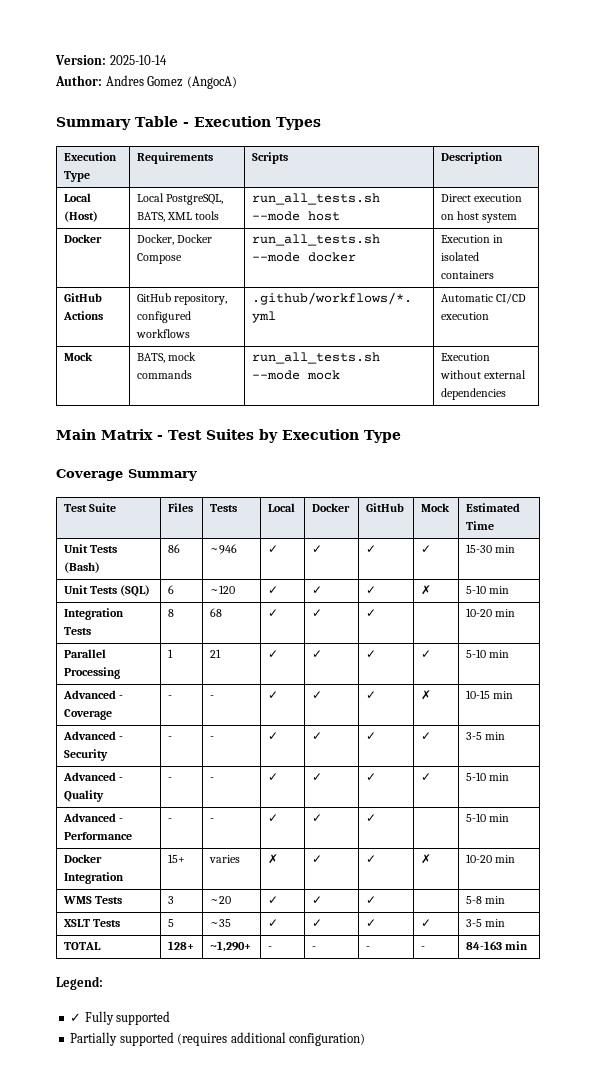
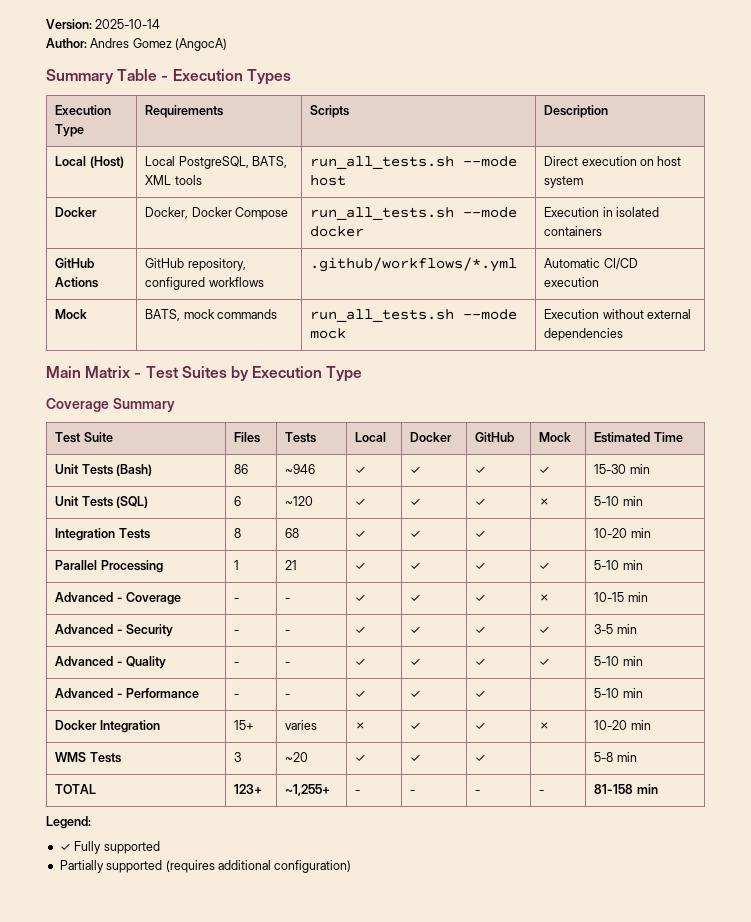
[63,919,121,927] [167,919,174,927] [209,919,231,927] [267,919,278,927] [311,919,322,927] [365,919,376,927] [420,919,431,927] [465,919,506,927] // XSLT Tests | 5 | ~35 | ✓ | ✓ | ✓ | ✓ | 3-5 min -> (637, 757) none
[167,941,194,950] [209,941,251,952] 128+ | ~1,290+ -> [234,784,263,794] [285,784,331,796] 123+ | ~1,255+
[465,941,502,950] 84-163 -> [594,784,634,794] 81-158

